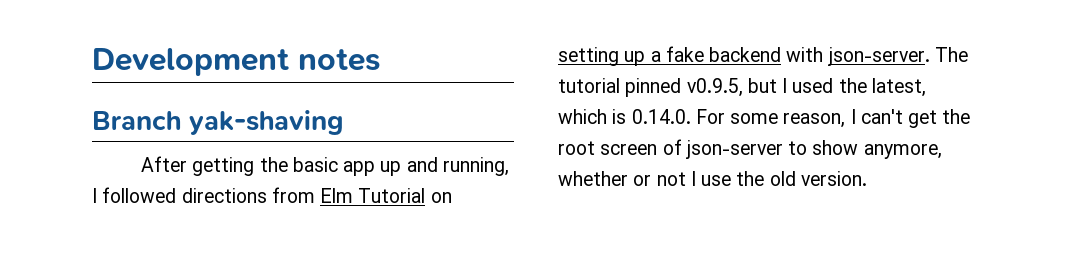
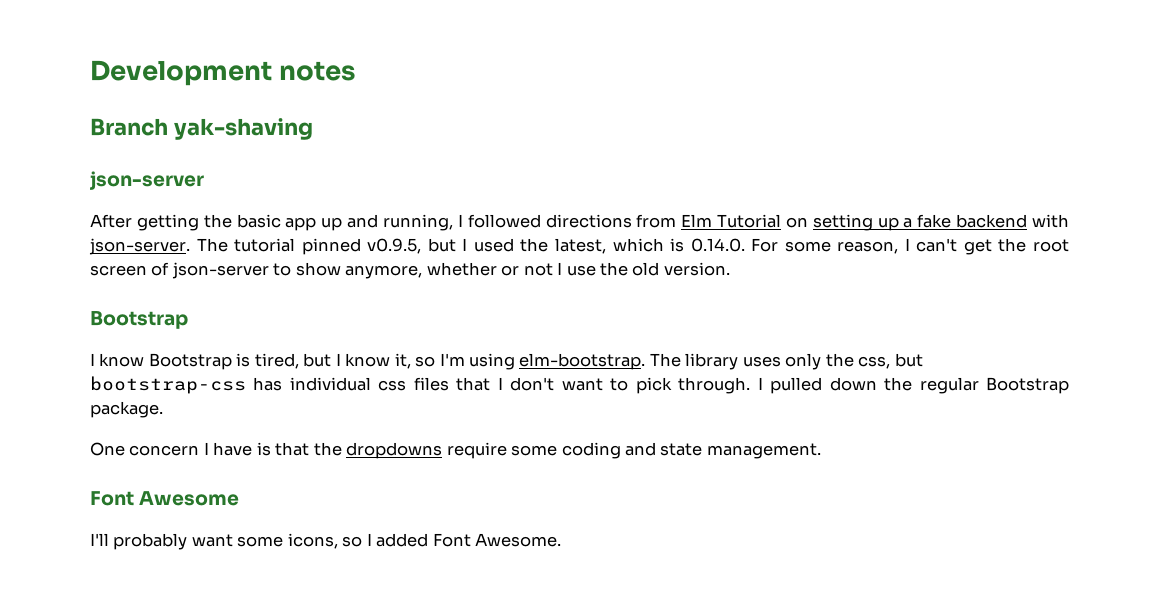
(344, 122) none -> [90,171,204,190] // json-server
(867, 178) none -> [90,311,188,329] [90,353,923,370] [90,376,1070,394] [90,401,163,418] [90,442,821,459] [90,491,240,506] [90,533,562,550] // Bootstrap // I know Bootstrap is tired, but I know it, so I'm using elm-bootstrap. The library uses only the css, but bootstrap-css has individual css files that I don't want to pick through. I pulled down the regular Bootstrap package. // One concern I have is that the dropdowns require some coding and state management. // Font Awesome // I'll probably want some icons, so I added Font Awesome.

